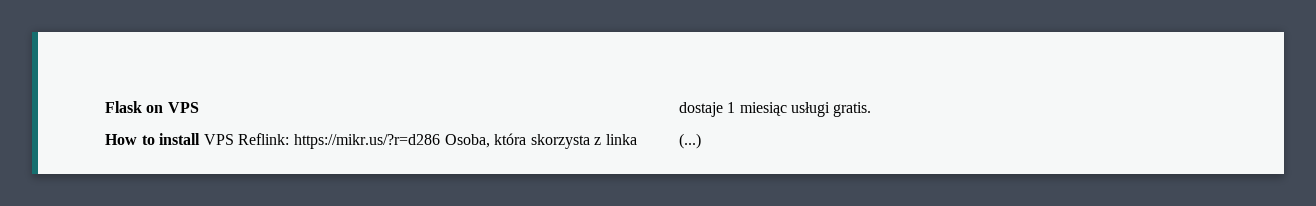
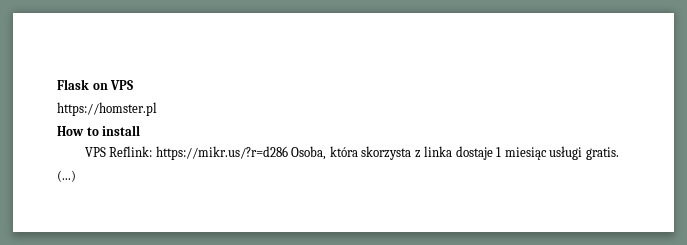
(199, 107) none -> [57,102,157,116] // https://homster.pl
(201, 139) none -> (141, 130) //

